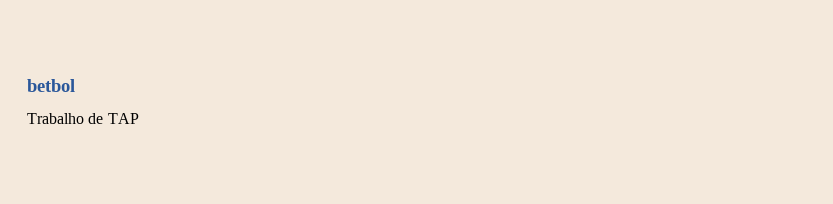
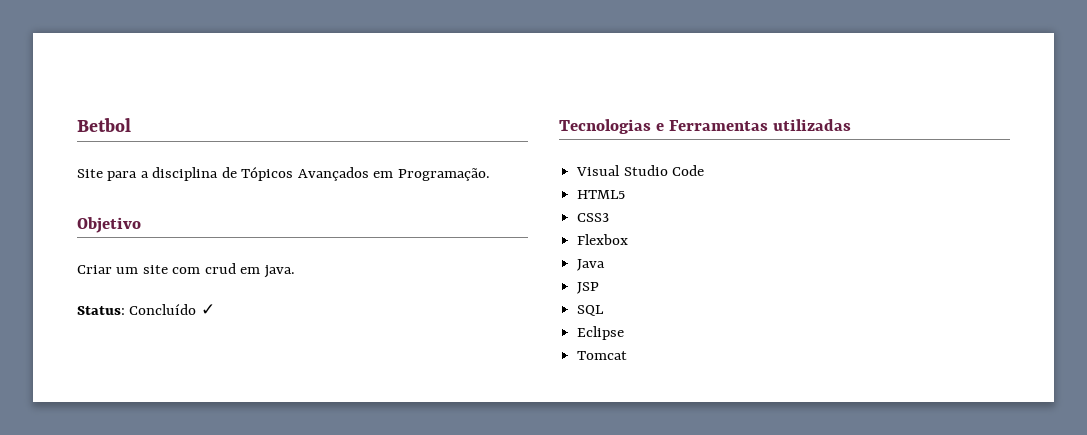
[27,79,75,92] [27,113,139,124] betbol // Trabalho de TAP -> [77,118,131,132] [77,167,490,181] [77,217,141,233] [77,263,295,278] [77,304,215,315] [559,119,852,134] [576,165,705,176] [577,190,626,199] [577,213,610,222] [577,234,629,245] [577,259,606,271] [577,282,600,294] [577,305,605,316] [577,326,625,340] [577,351,628,360] Betbol // Site para a disciplina de Tópicos Avançados em Programação. // Objetivo // Criar um site com crud em java. // Status: Concluído ✓ // Tecnologias e Ferramentas utilizadas // Visual Studio Code // HTML5 // CSS3 // Flexbox // Java // JSP // SQL // Eclipse // Tomcat

